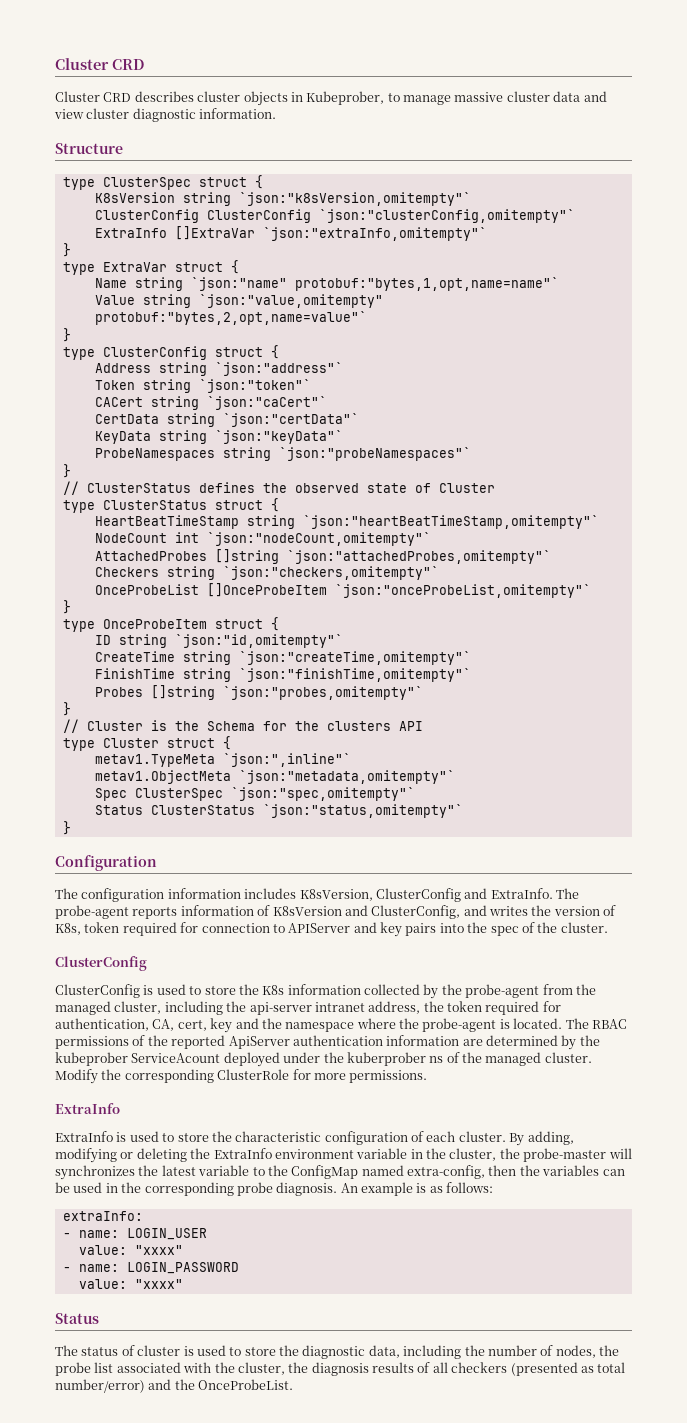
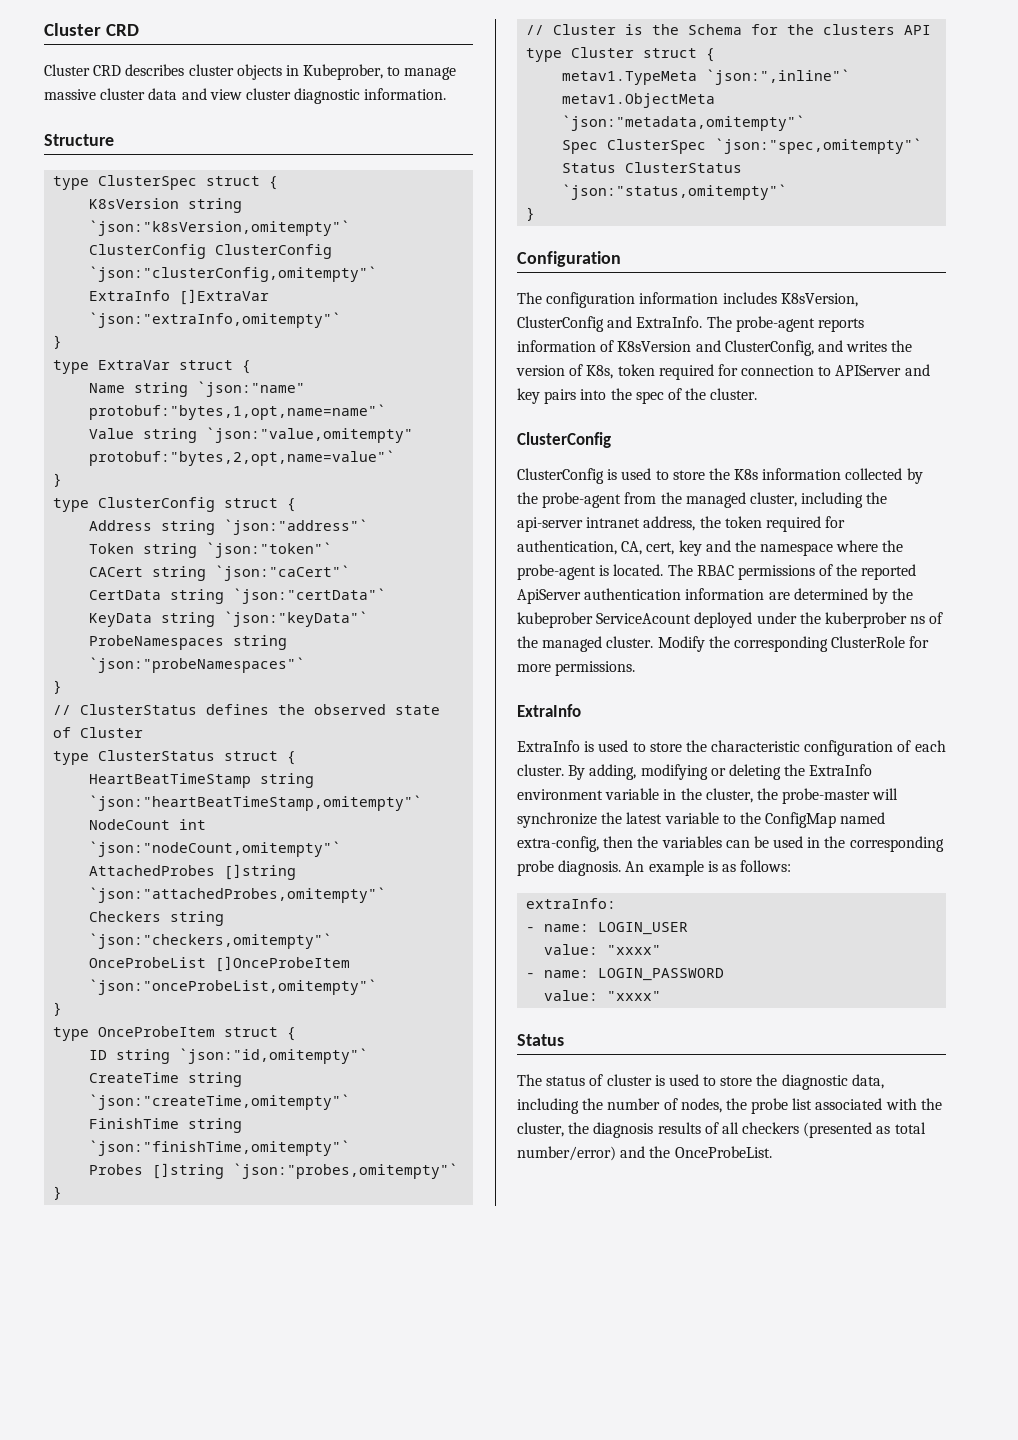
[55,1165,135,1180] synchronizes -> [517,812,597,828] synchronize

